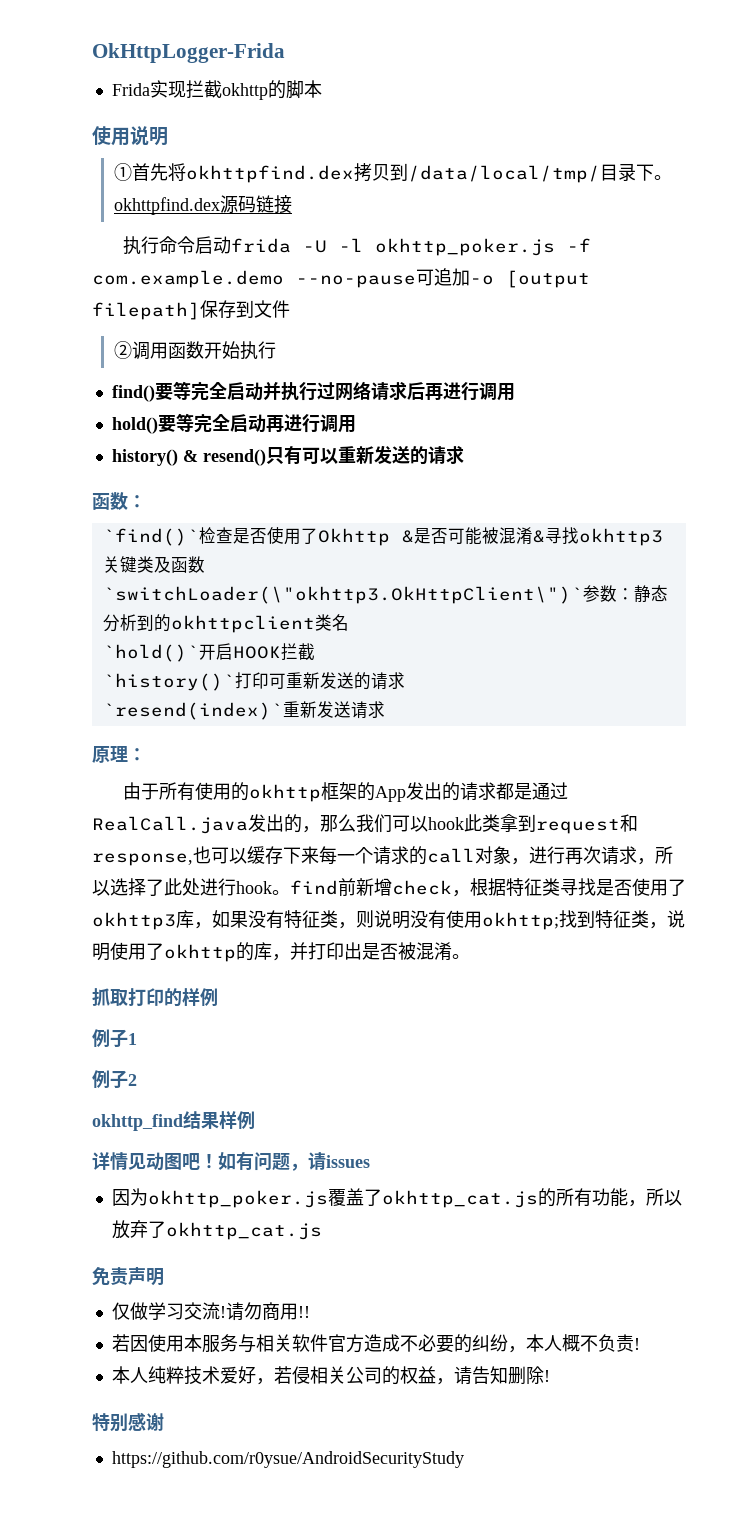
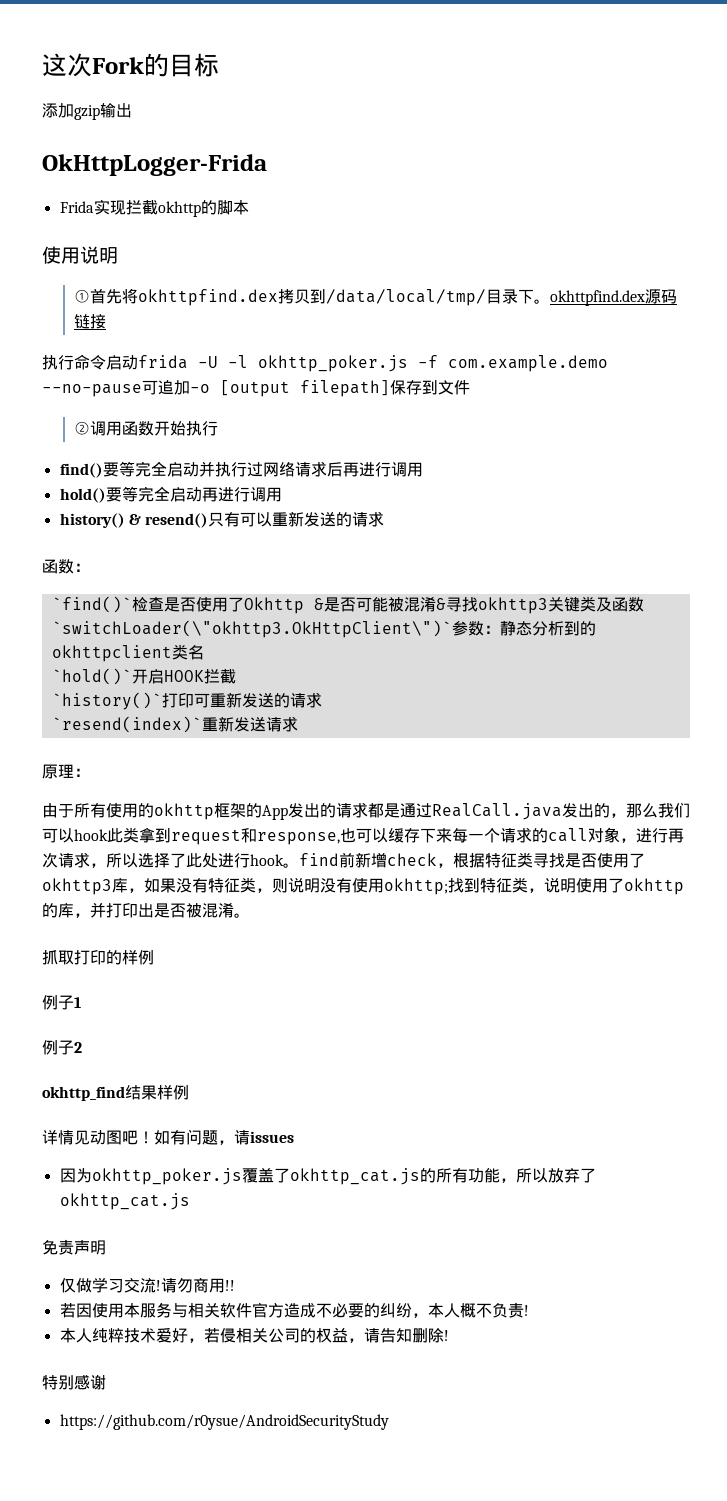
(92, 53) none -> [42,53,219,77] [42,103,132,120] 这次Fork的目标 // 添加gzip输出 //

